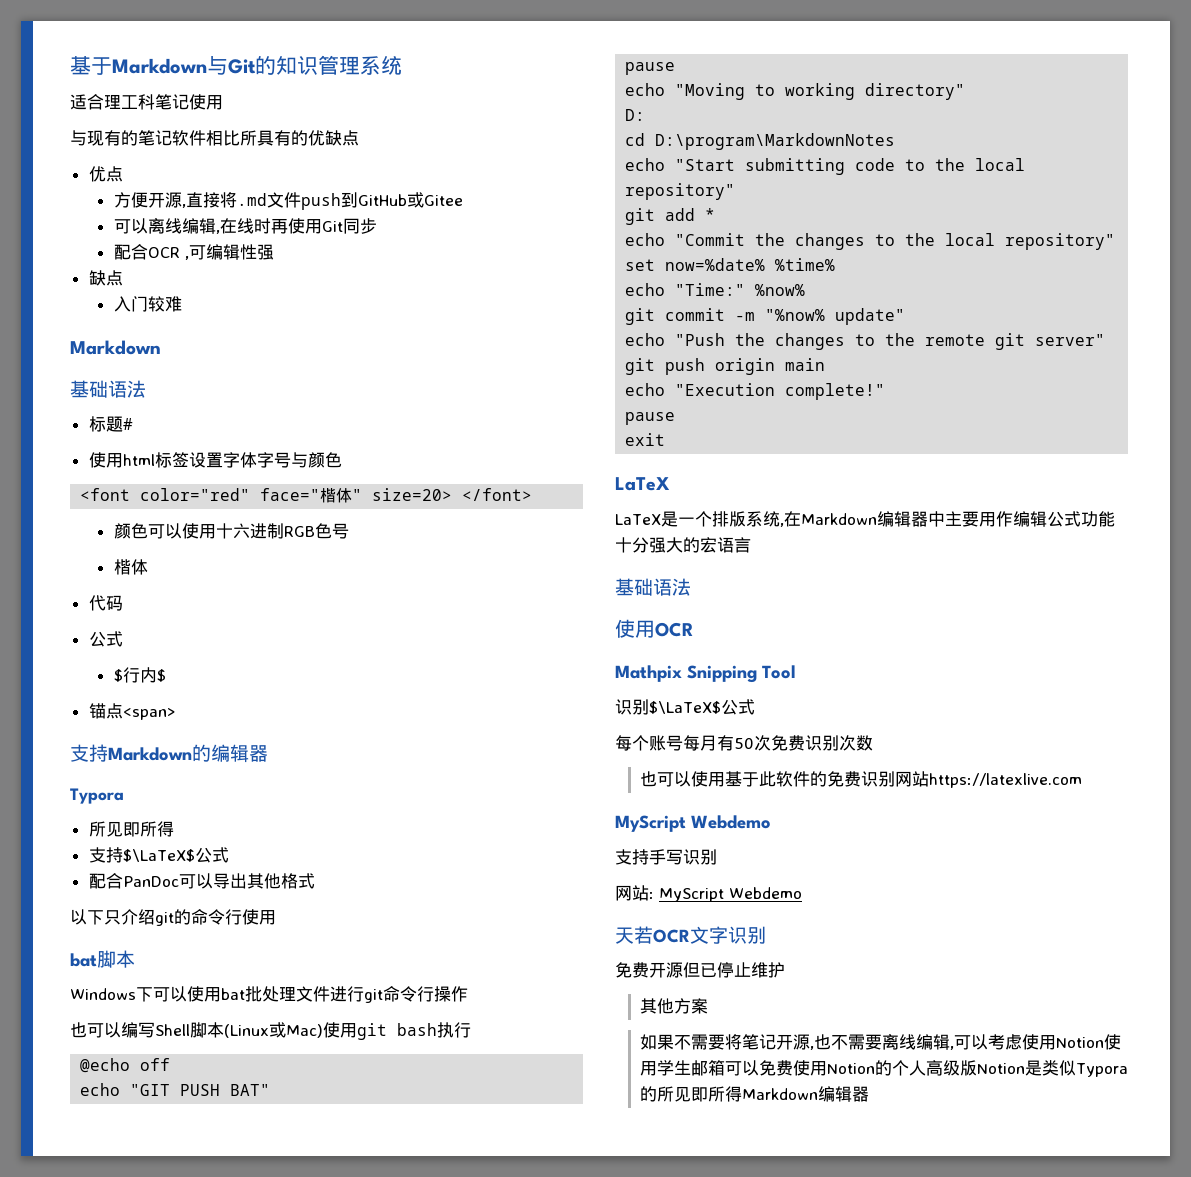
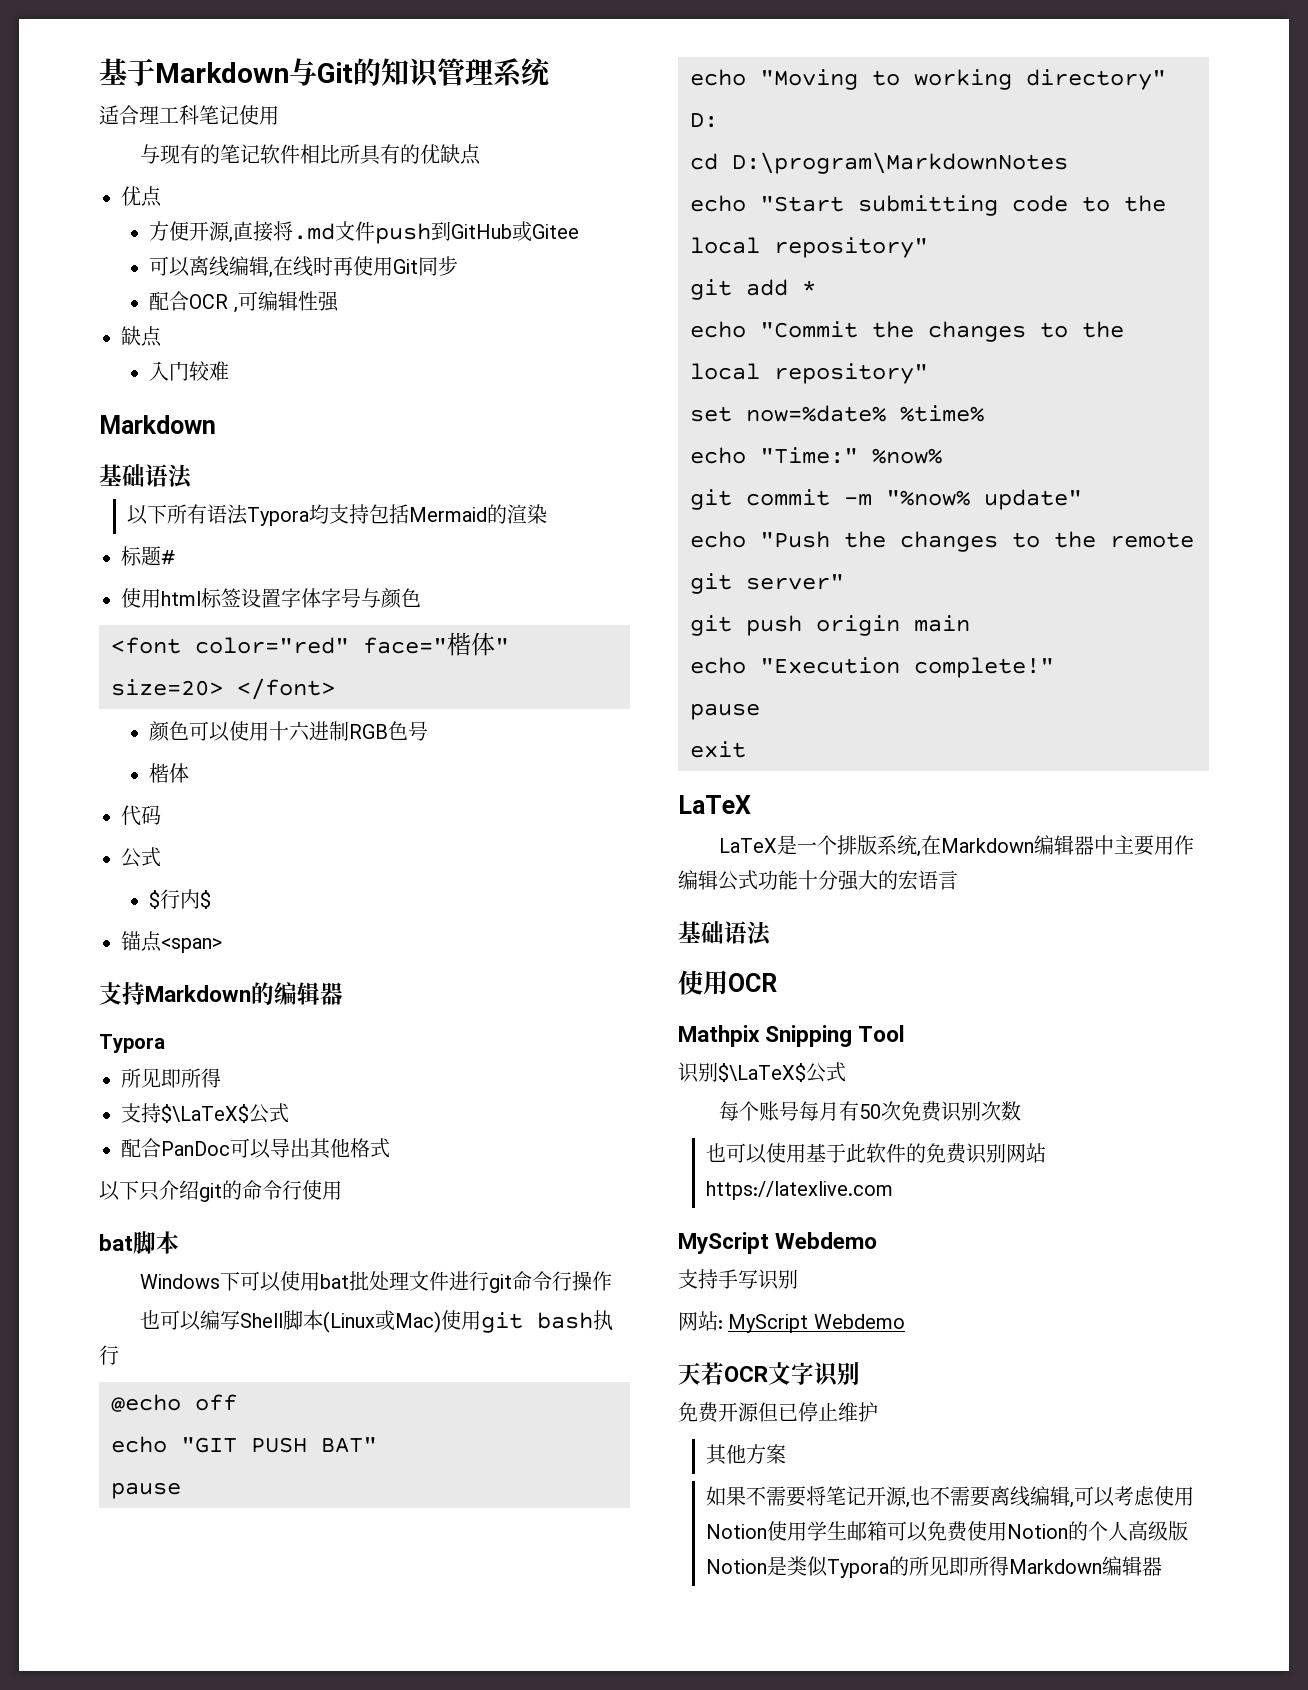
(146, 389) none -> [127,504,548,526] // 以下所有语法Typora均支持包括Mermaid的渲染

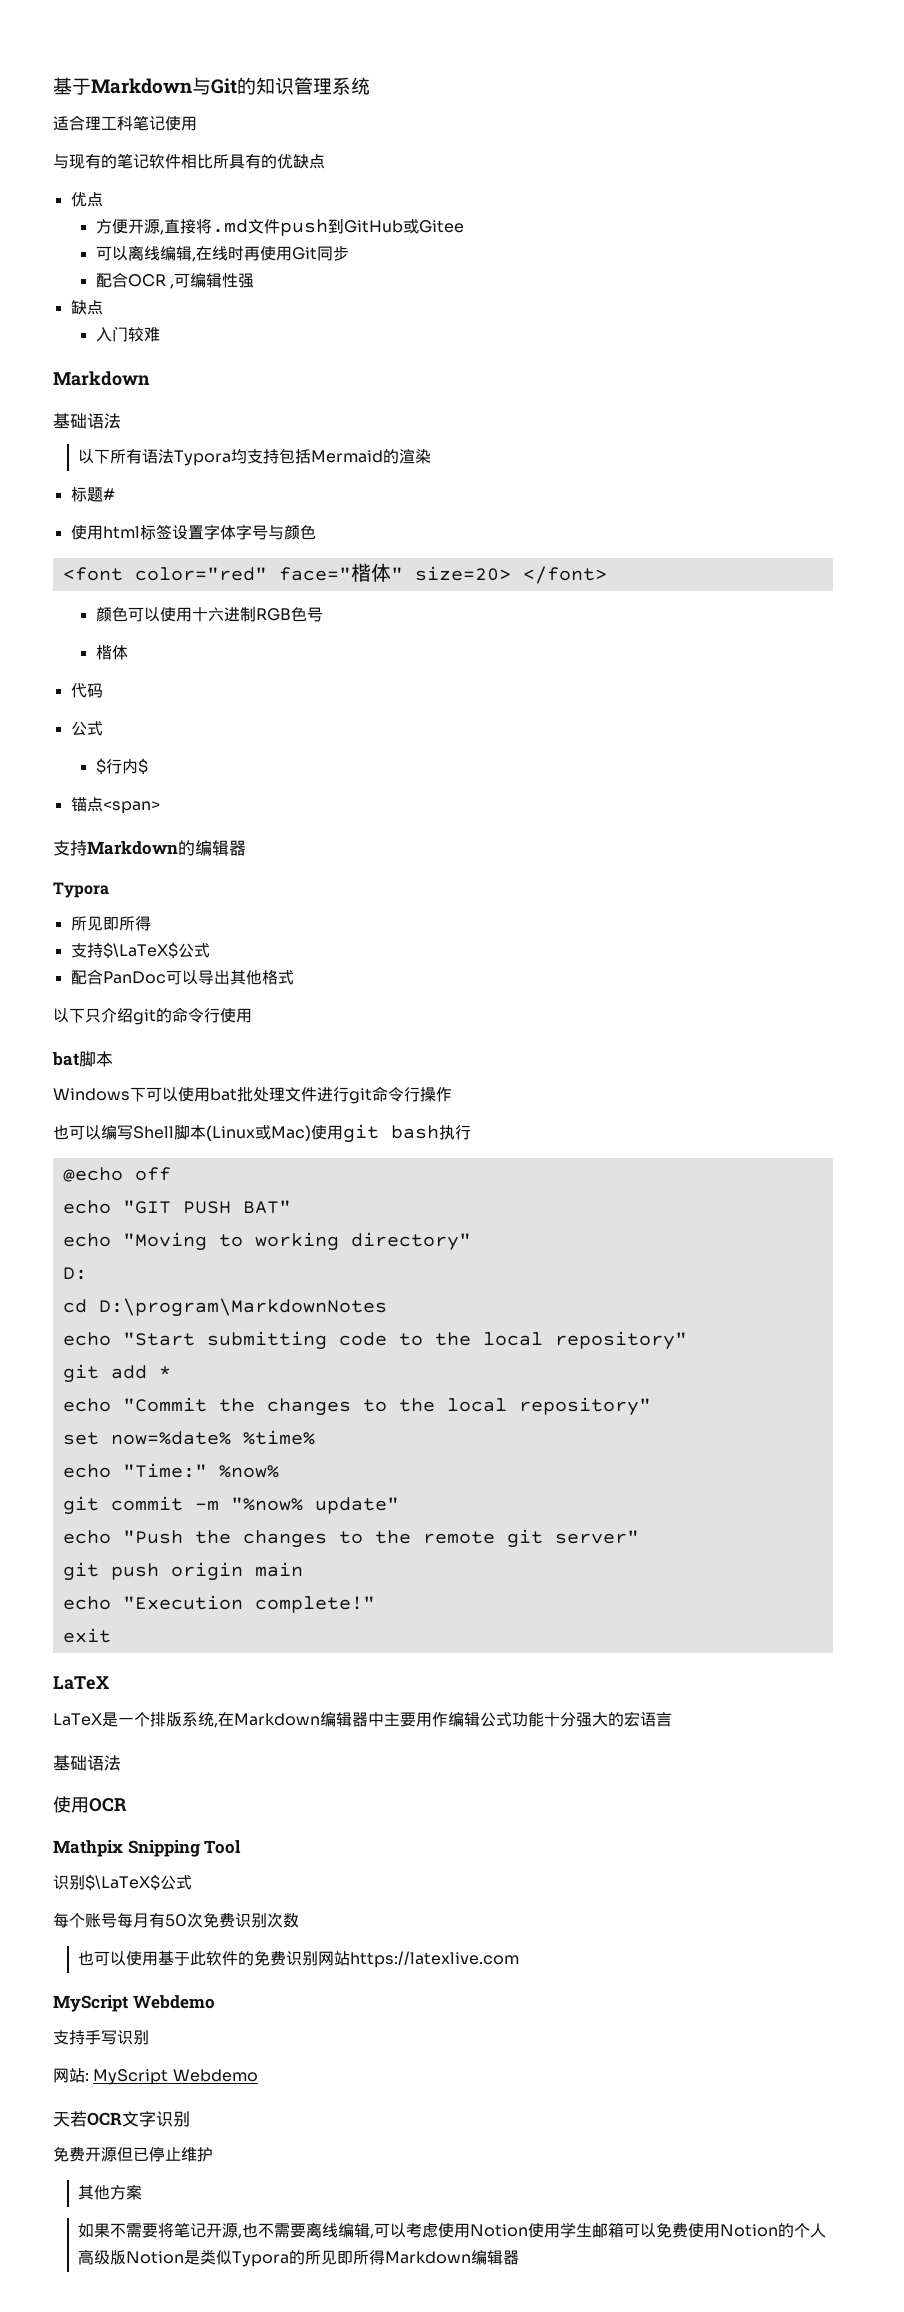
[111,1482,181,1499] // pause -> (291, 1207) none
[690,703,760,720] // pause -> (375, 1604) none

